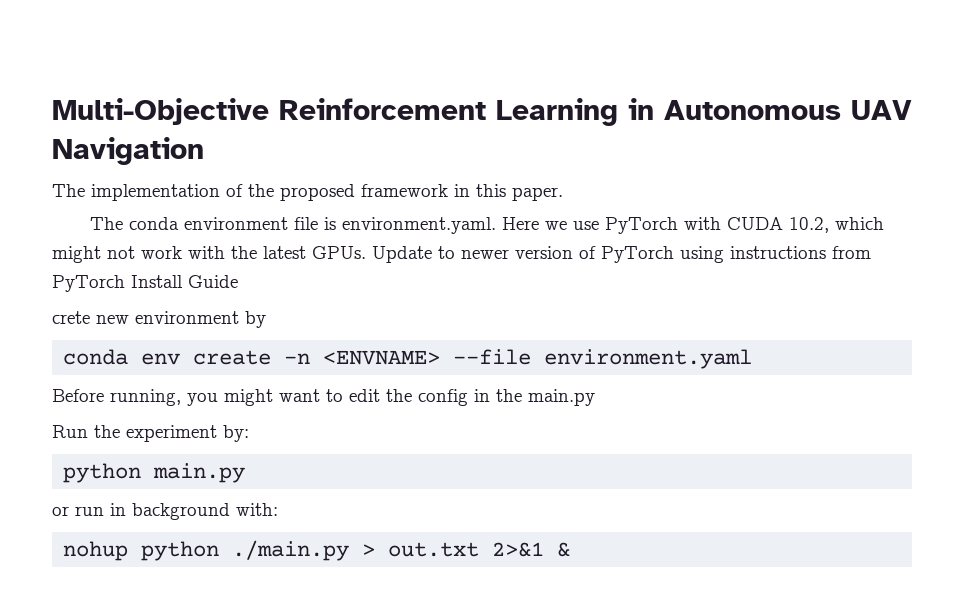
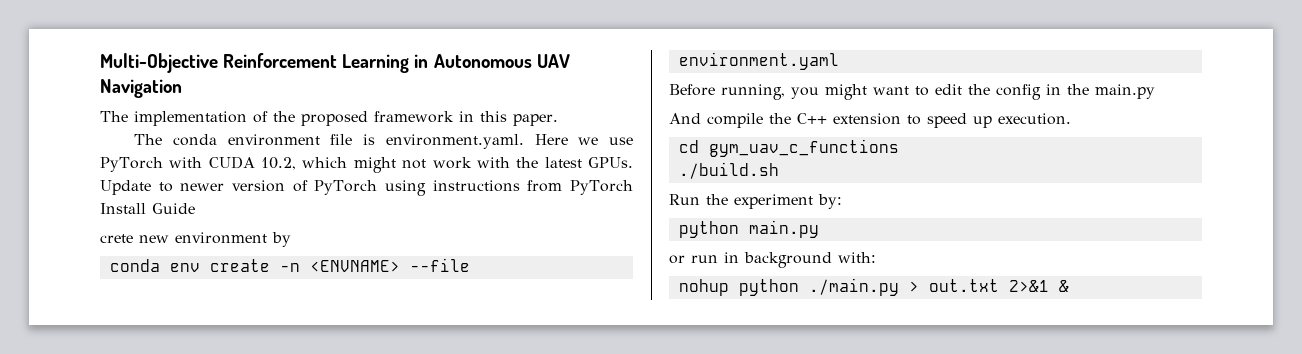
(595, 397) none -> [669,113,1071,128] [678,139,899,157] [678,162,779,179] // And compile the C++ extension to speed up execution. // cd gym_uav_c_functions // ./build.sh

